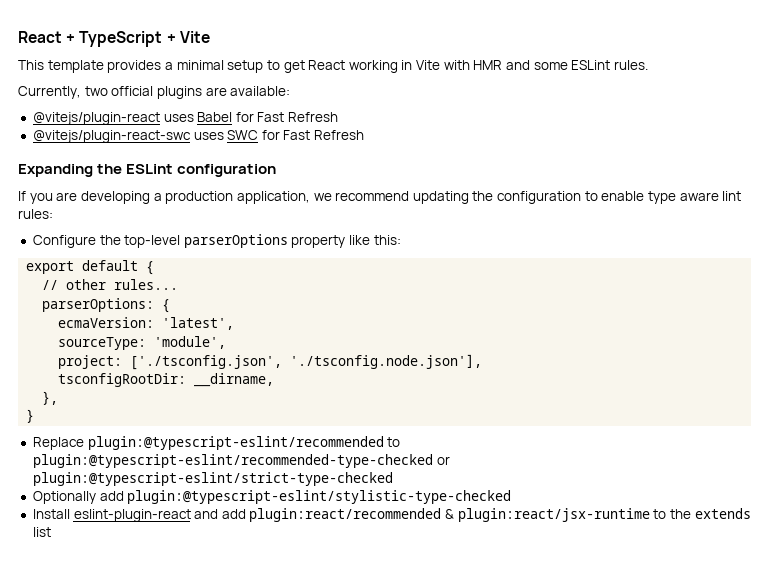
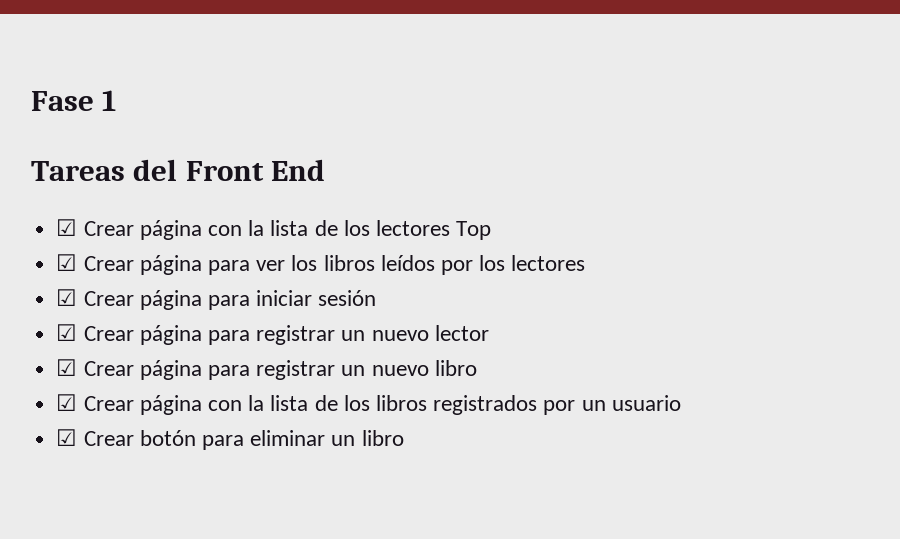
[18,31,210,47] [18,60,648,73] [18,86,291,99] [32,112,339,125] [32,130,365,143] [18,164,277,177] [18,191,742,204] [18,209,53,219] [32,234,401,248] [26,260,155,275] [42,279,179,290] [42,298,171,313] [58,317,235,330] [58,336,227,350] [58,354,483,370] [58,373,275,387] [42,391,59,405] [26,409,35,423] [32,436,401,450] [32,454,450,468] [32,472,393,486] [32,490,512,504] [32,508,751,522] [32,527,51,537] React + TypeScript + Vite // This template provides a minimal setup to get React working in Vite with HMR and some ESLint rules. // Currently, two official plugins are available: // @vitejs/plugin-react uses Babel for Fast Refresh // @vitejs/plugin-react-swc uses SWC for Fast Refresh // Expanding the ESLint configuration // If you are developing a production application, we recommend updating the configuration to enable type aware lint rules: // Configure the top-level parserOptions property like this: // export default { // // other rules... // parserOptions: { // ecmaVersion: 'latest', // sourceType: 'module', // project: ['./tsconfig.json', './tsconfig.node.json'], // tsconfigRootDir: __dirname, // }, // } // Replace plugin:@typescript-eslint/recommended to plugin:@typescript-eslint/recommended-type-checked or plugin:@typescript-eslint/strict-type-checked // Optionally add plugin:@typescript-eslint/stylistic-type-checked // Install eslint-plugin-react and add plugin:react/recommended & plugin:react/jsx-runtime to the extends list -> [31,90,117,111] [31,159,326,181] [56,219,492,240] [56,254,586,275] [56,289,377,310] [56,324,489,345] [56,359,477,380] [56,394,681,415] [56,429,404,450] Fase 1 // Tareas del Front End // ☑ Crear página con la lista de los lectores Top // ☑ Crear página para ver los libros leídos por los lectores // ☑ Crear página para iniciar sesión // ☑ Crear página para registrar un nuevo lector // ☑ Crear página para registrar un nuevo libro // ☑ Crear página con la lista de los libros registrados por un usuario // ☑ Crear botón para eliminar un libro

